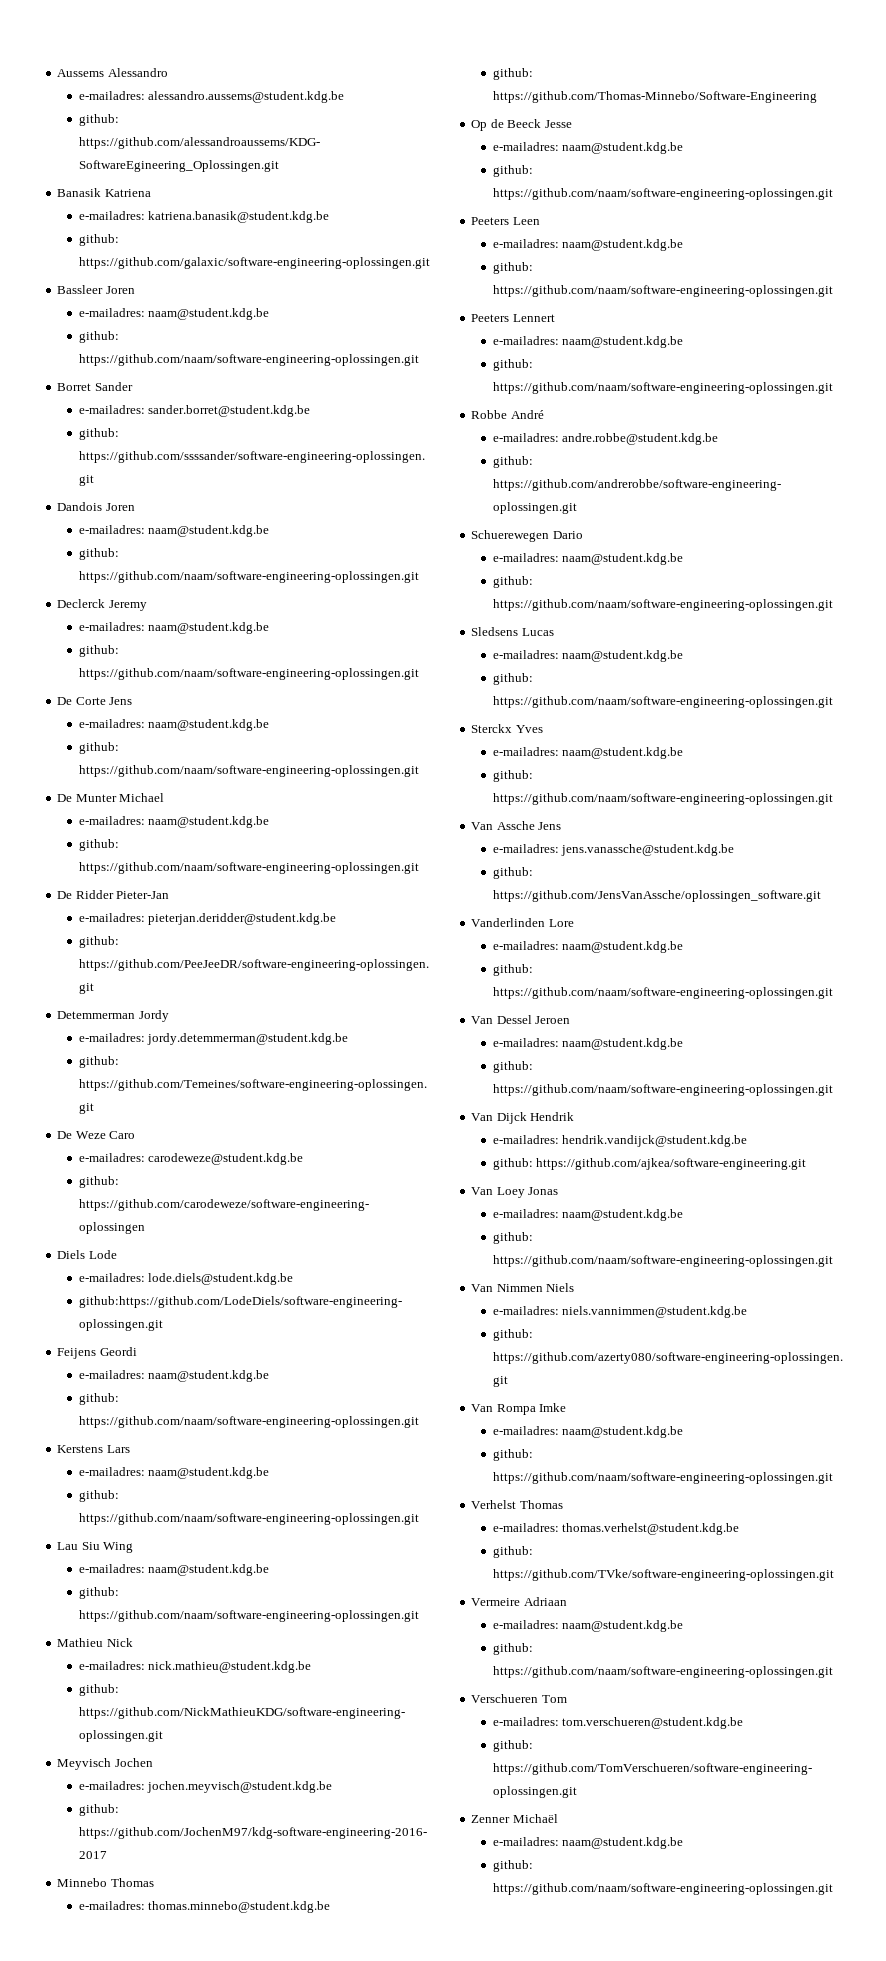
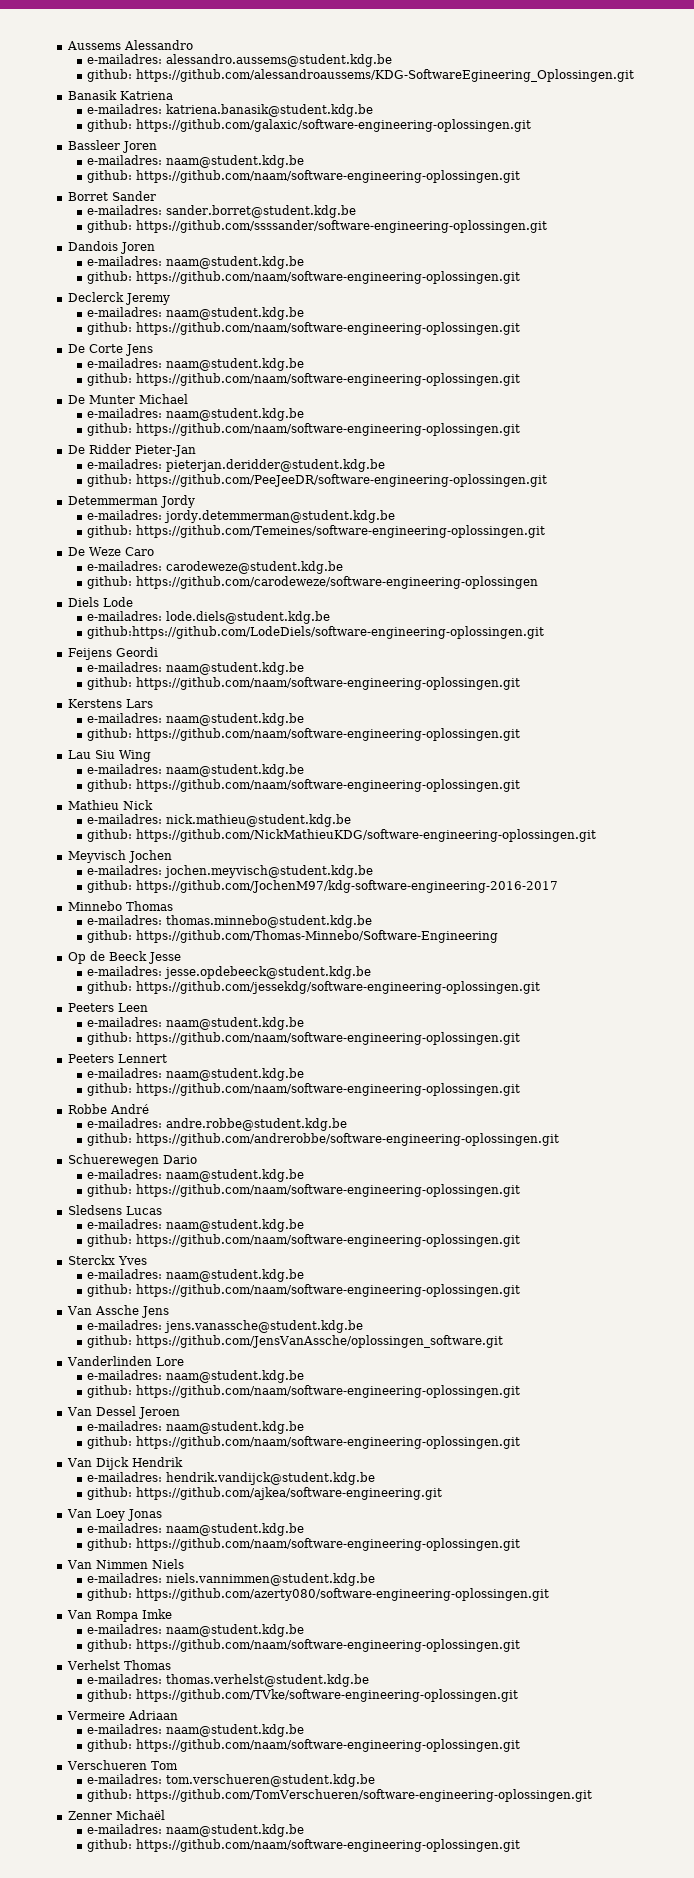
[562,142,684,154] [492,165,533,177] [492,188,833,200] naam@student.kdg.be // github: https://github.com/naam/software-engineering-oplossingen.git -> [164,966,372,979] [87,981,541,994] jesse.opdebeeck@student.kdg.be // github: https://github.com/jessekdg/software-engineering-oplossingen.git

